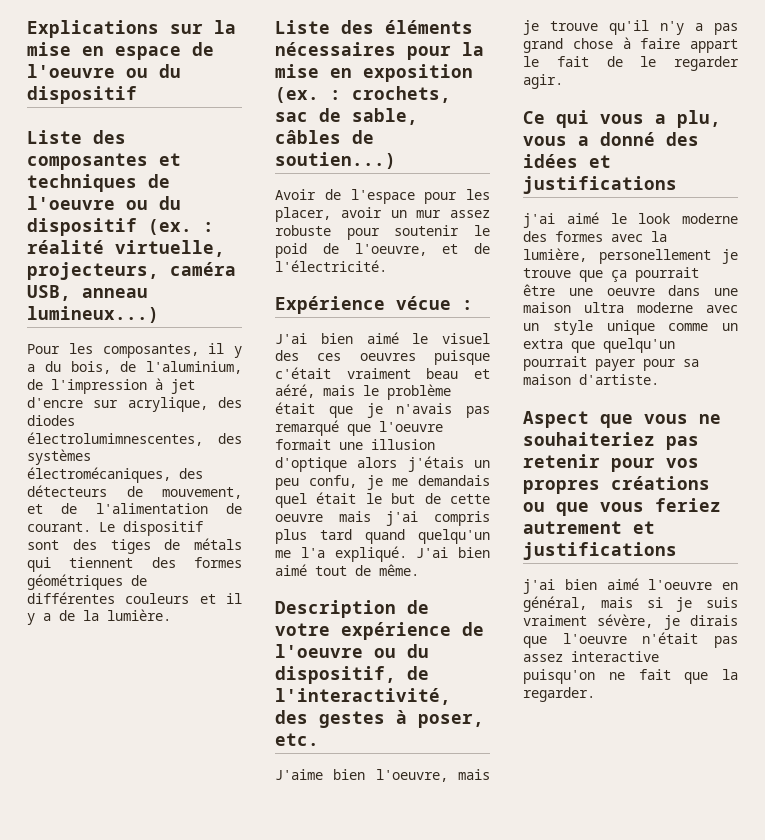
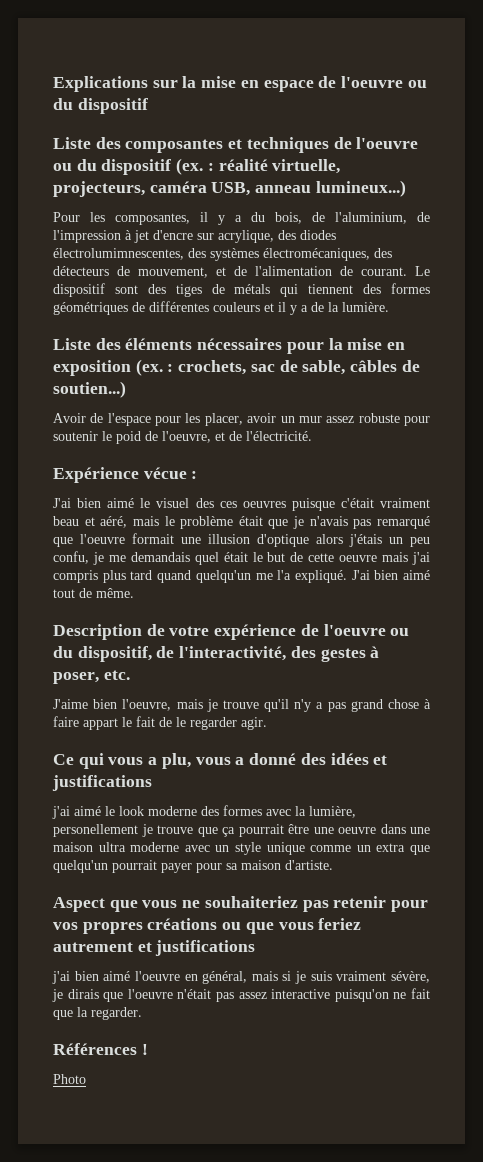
(595, 694) none -> [53,1043,148,1055] [53,1074,86,1084] // Références ! // Photo

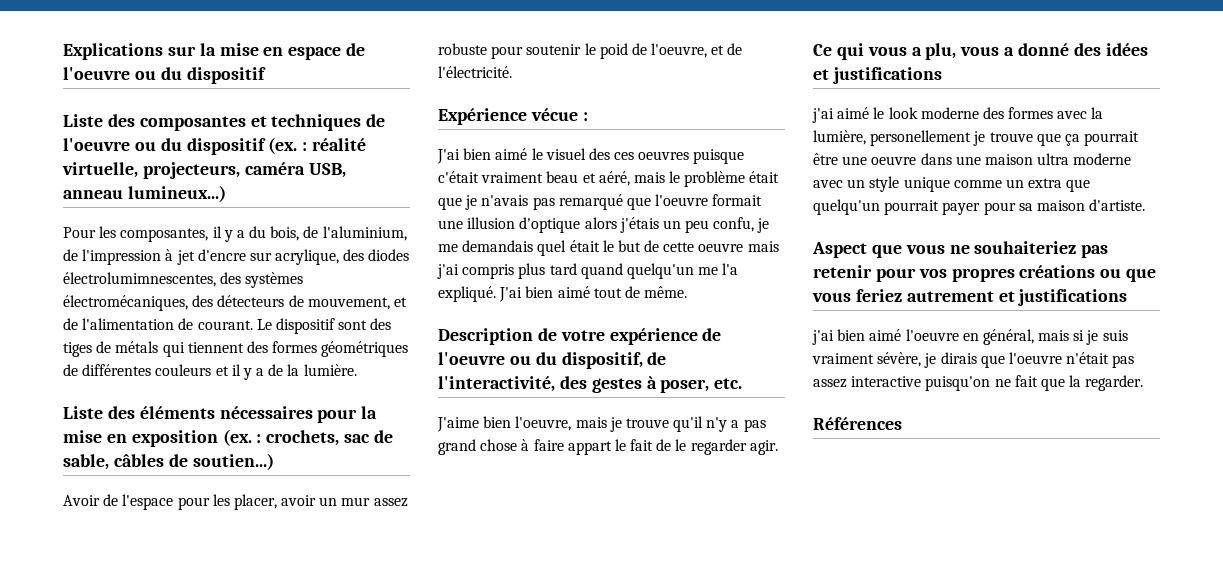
[141,1044,148,1055] [53,1074,86,1084] ! // Photo -> (902, 423) none

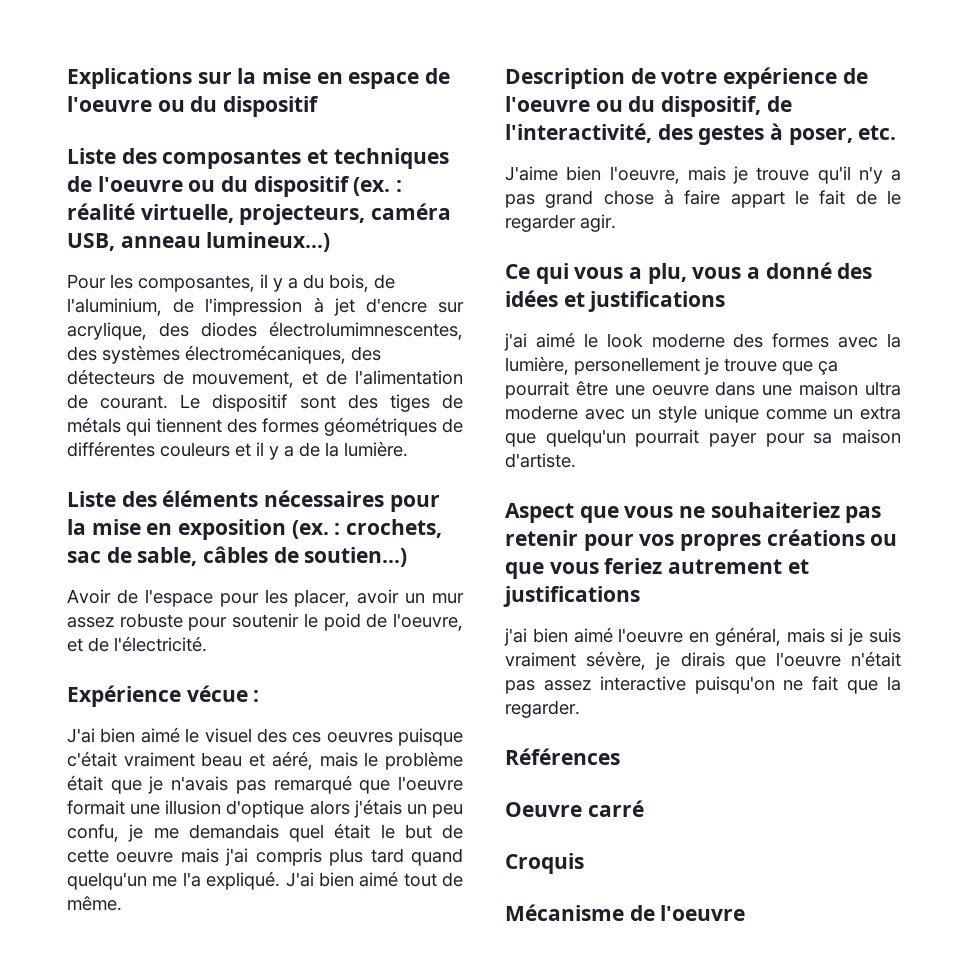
(902, 423) none -> [505,800,644,817] [505,853,584,874] [505,904,746,921] // Oeuvre carré // Croquis // Mécanisme de l'oeuvre

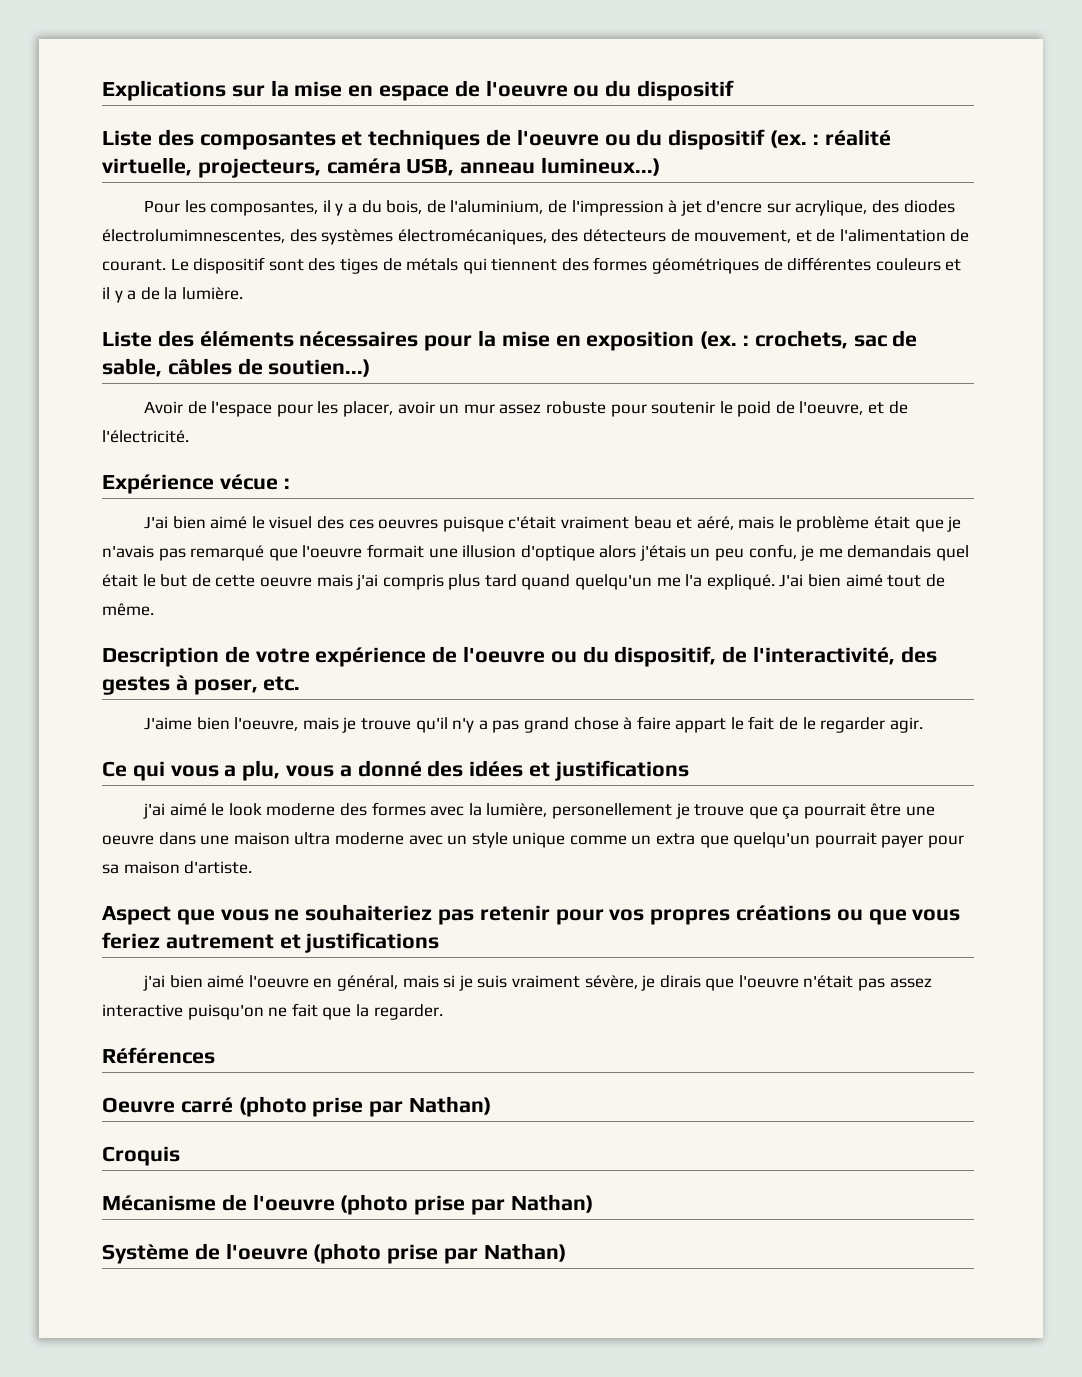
(644, 808) none -> [238,1096,492,1117] (photo prise par Nathan)
(746, 913) none -> [340,1194,593,1215] [102,1243,566,1264] (photo prise par Nathan) // Système de l'oeuvre (photo prise par Nathan)

